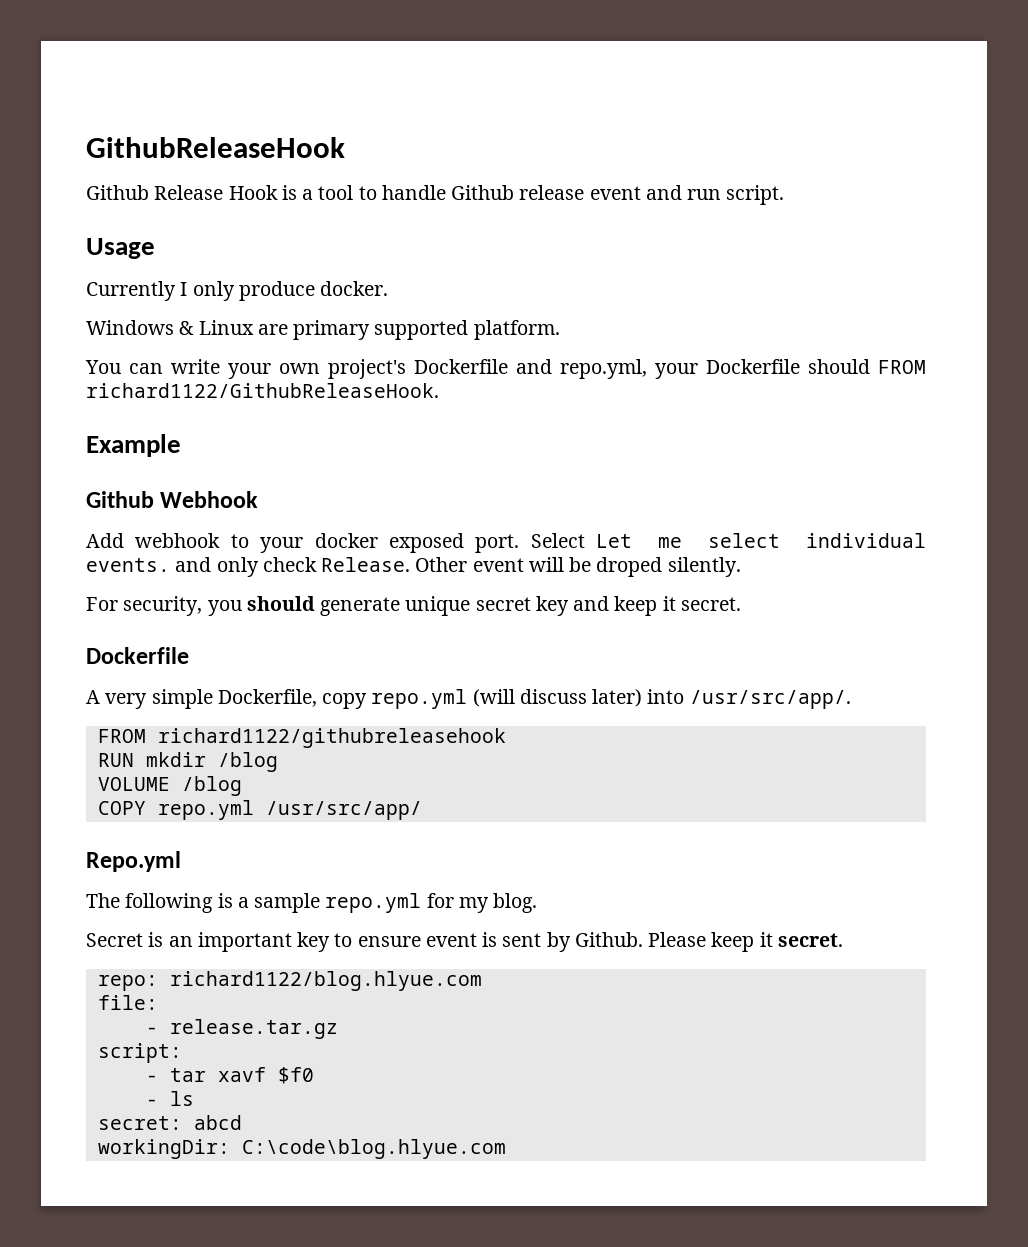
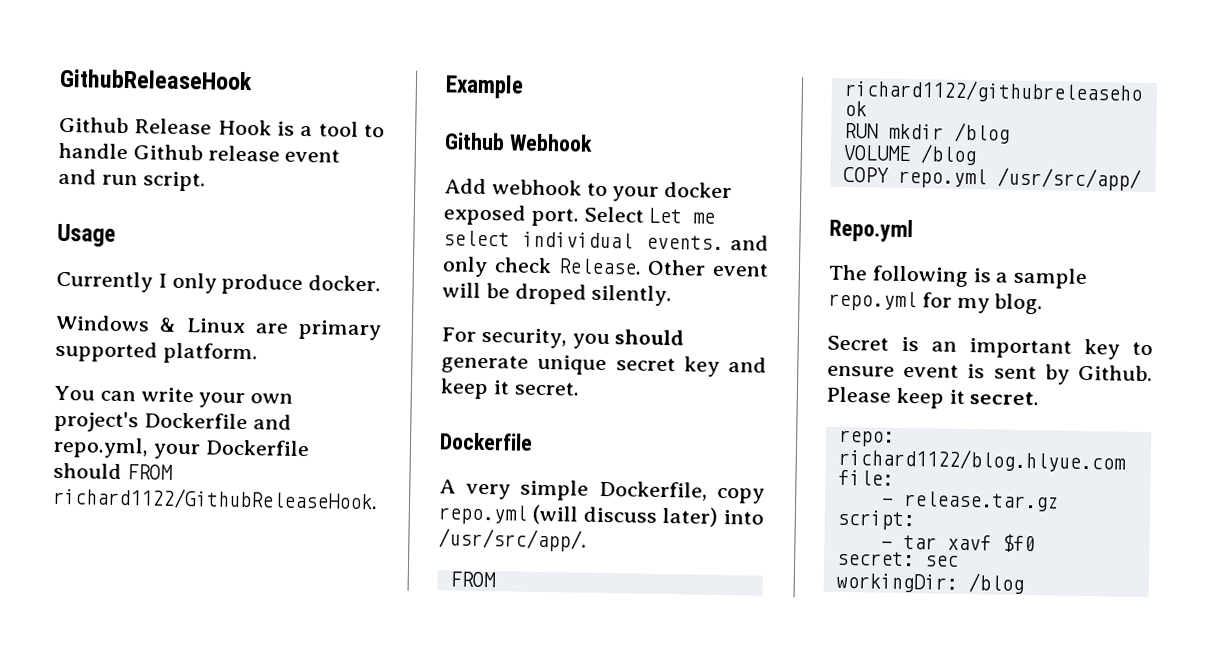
[145,1091,194,1106] // - ls -> (1036, 543) none
[193,1115,242,1130] abcd -> [924,555,959,567] sec
[241,1139,506,1159] C:\code\blog.hlyue.com -> [967,573,1024,594] /blog

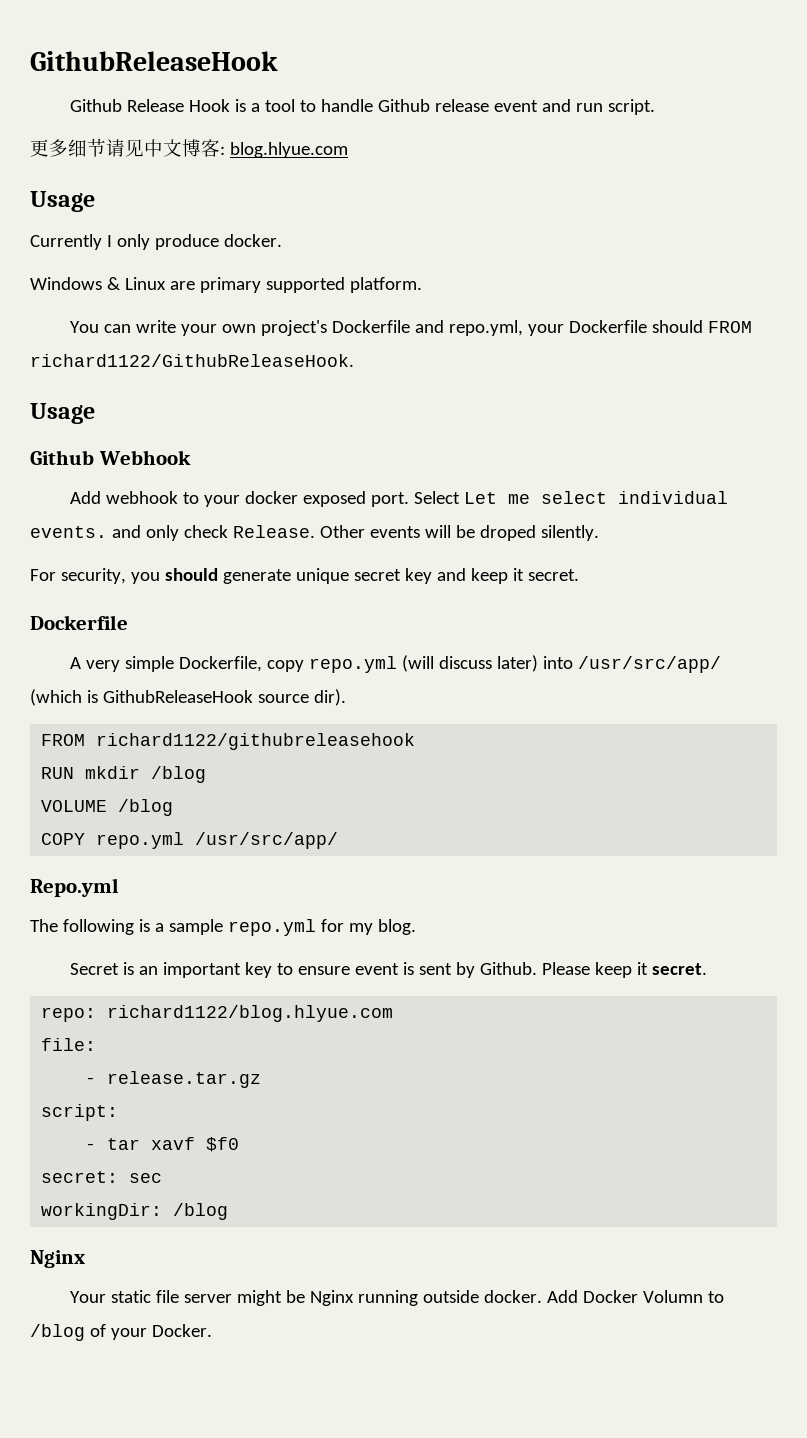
(206, 181) none -> [30,138,348,158] // 更多细节请见中文博客: blog.hlyue.com
[445,74,524,99] Example -> [30,403,95,424] Usage
[712,262,769,277] event -> [369,526,420,538] events
[438,528,587,552] /usr/src/app/. -> [578,656,722,673] [30,689,346,706] /usr/src/app/ (which is GithubReleaseHook source dir).
(1024, 583) none -> [30,1250,85,1268] [70,1290,725,1306] [30,1324,212,1341] // Nginx // Your static file server might be Nginx running outside docker. Add Docker Volumn to /blog of your Docker.

